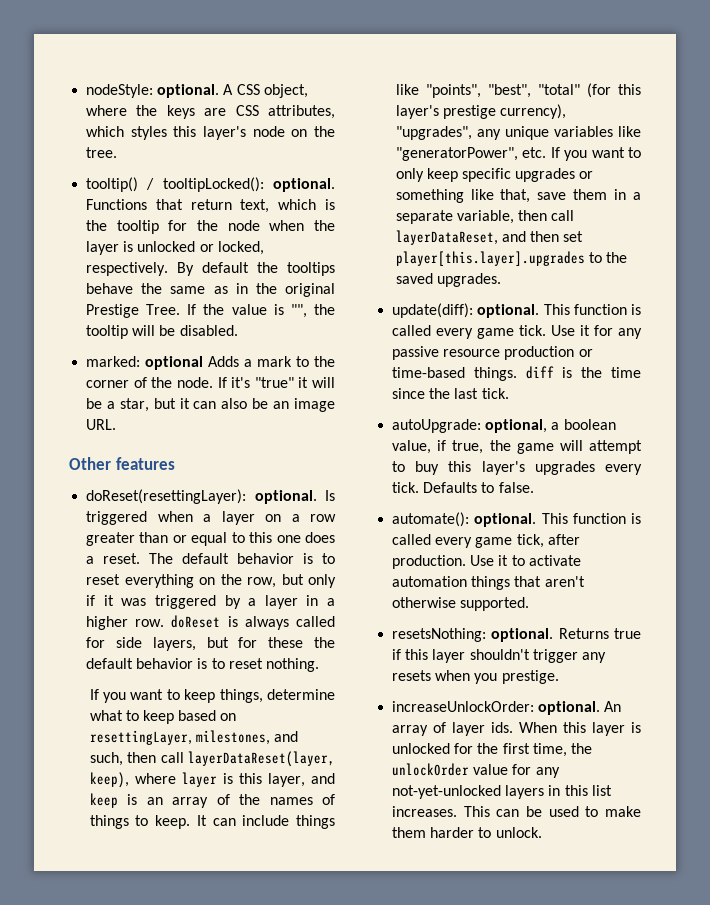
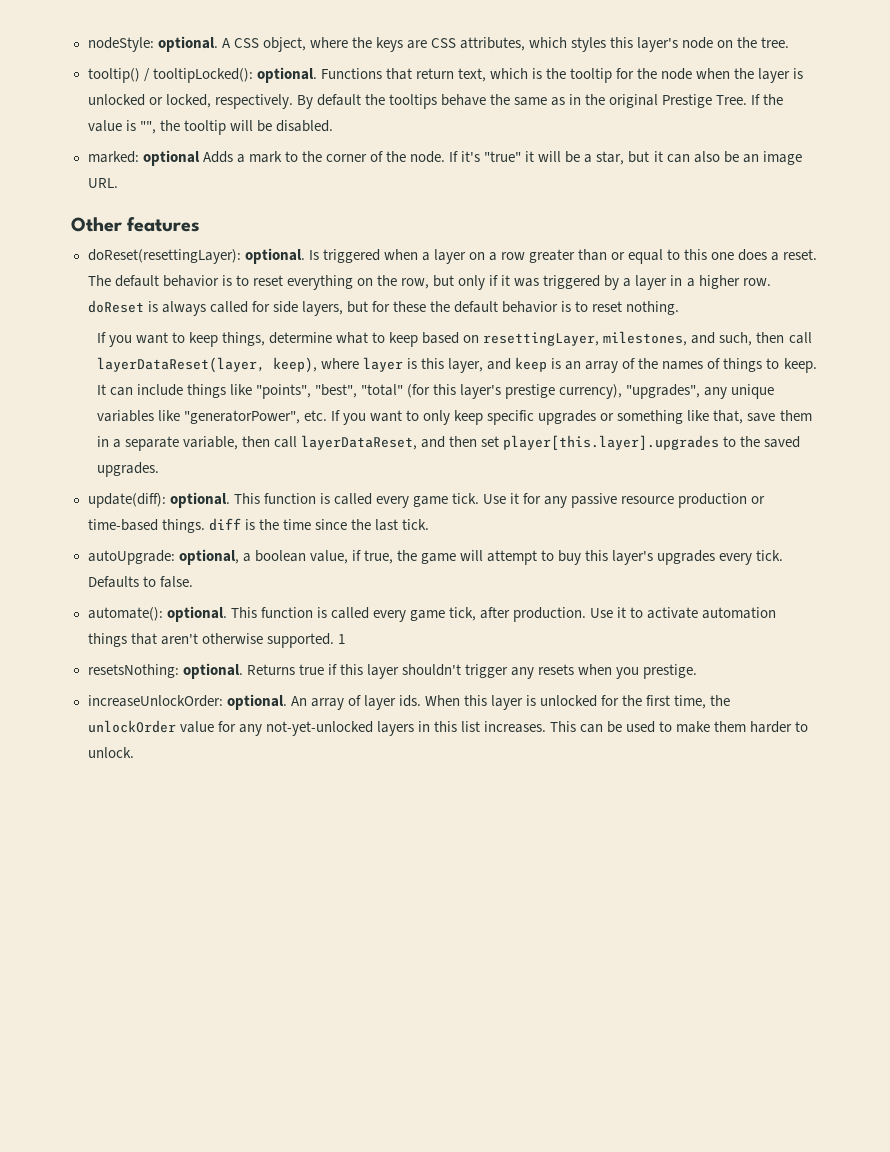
(530, 604) none -> [337,634,345,644] 1

